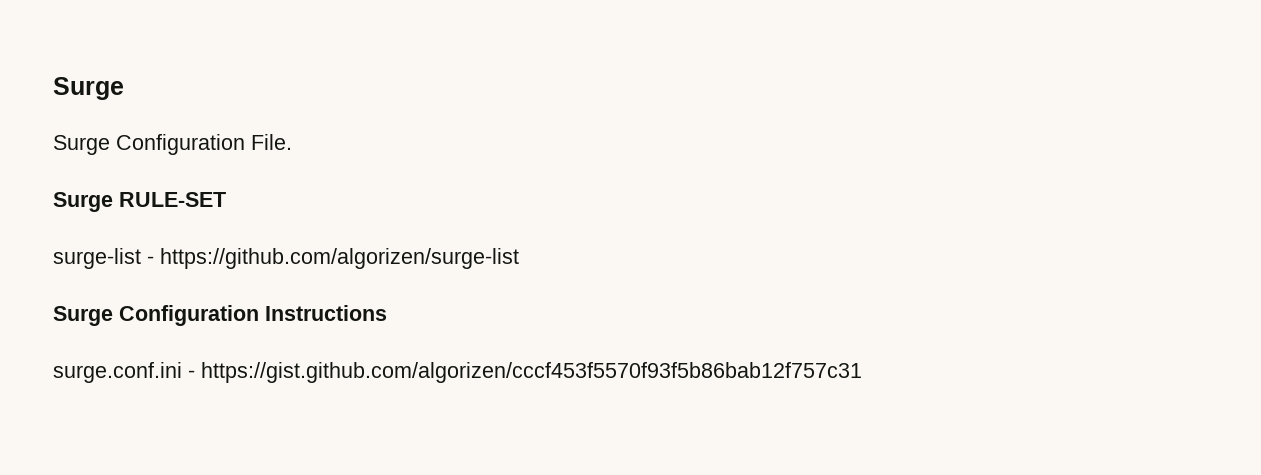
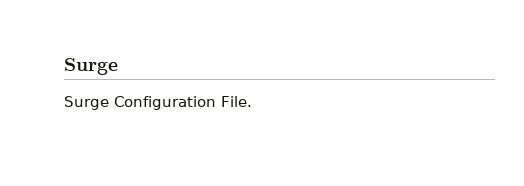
[53,192,226,212] [53,248,519,269] [53,305,387,326] [53,362,862,383] // Surge RULE-SET // surge-list - https://github.com/algorizen/surge-list // Surge Configuration Instructions // surge.conf.ini - https://gist.github.com/algorizen/cccf453f5570f93f5b86bab12f757c31 -> (252, 101) none

